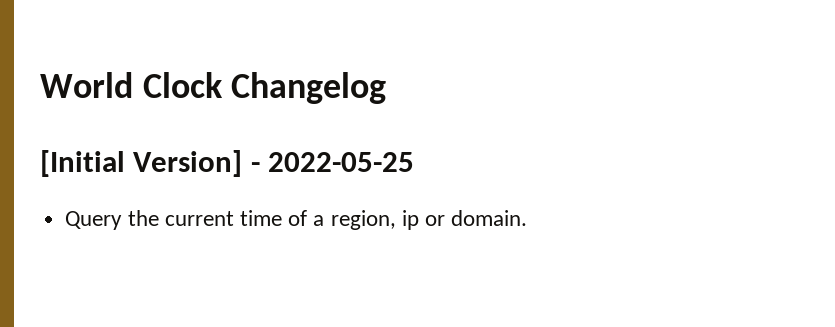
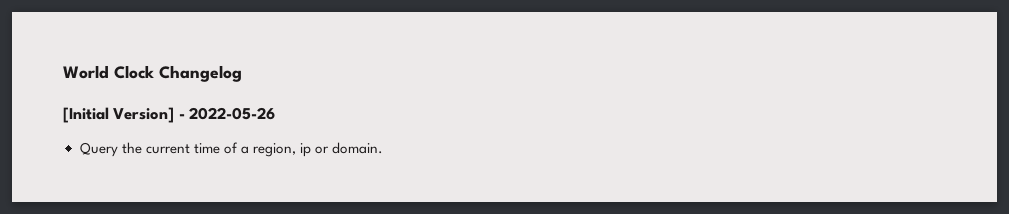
[268,152,415,172] 2022-05-25 -> [189,107,276,120] 2022-05-26

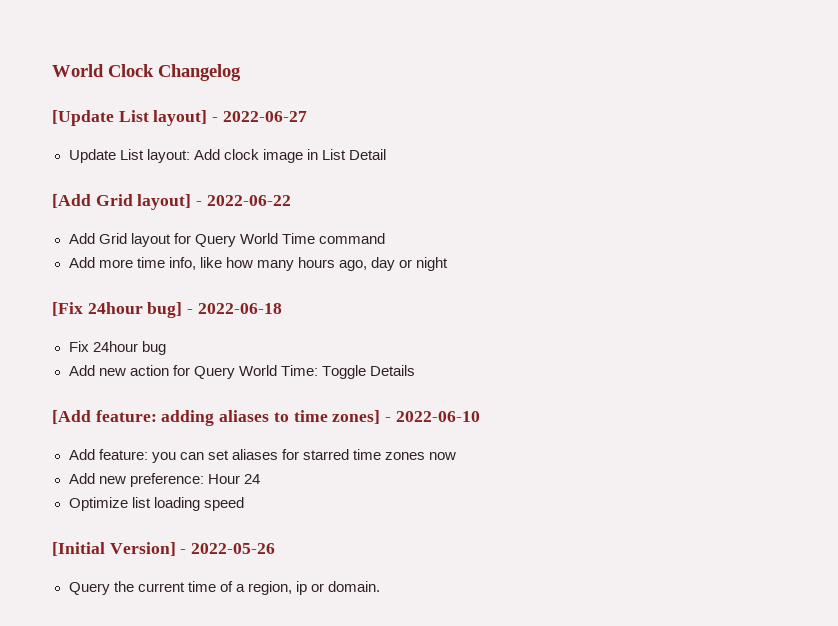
(242, 73) none -> [52,110,307,126] [68,149,386,163] [52,194,291,210] [68,233,385,247] [68,257,449,271] [52,302,282,318] [68,341,166,355] [68,365,415,379] [52,410,480,426] [68,449,457,463] [68,473,260,487] [68,497,244,511] // [Update List layout] - 2022-06-27 // Update List layout: Add clock image in List Detail // [Add Grid layout] - 2022-06-22 // Add Grid layout for Query World Time command // Add more time info, like how many hours ago, day or night // [Fix 24hour bug] - 2022-06-18 // Fix 24hour bug // Add new action for Query World Time: Toggle Details // [Add feature: adding aliases to time zones] - 2022-06-10 // Add feature: you can set aliases for starred time zones now // Add new preference: Hour 24 // Optimize list loading speed

